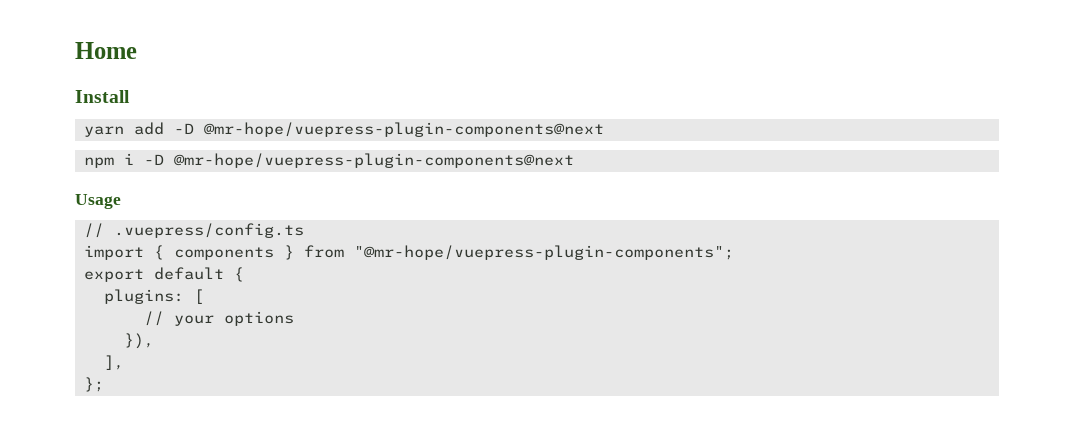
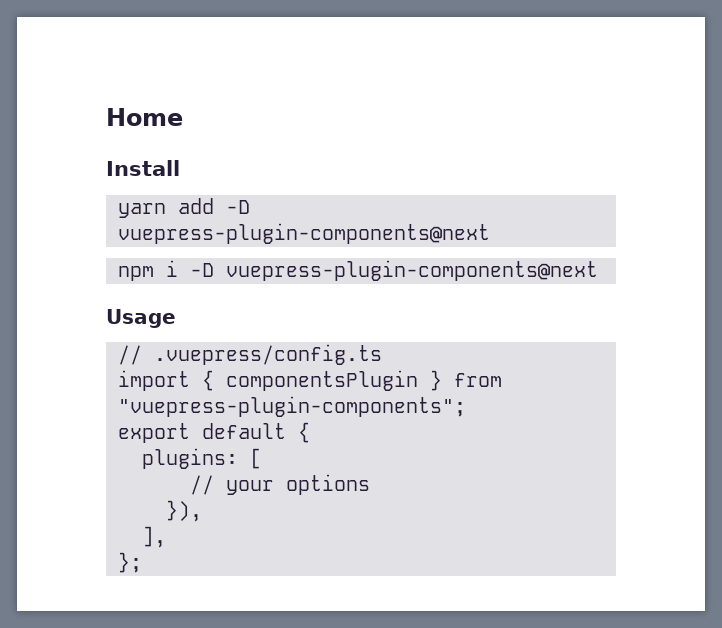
[204,122,605,137] @mr-hope/vuepress-plugin-components@next -> [117,223,490,244] vuepress-plugin-components@next
[174,153,575,168] @mr-hope/vuepress-plugin-components@next -> [225,260,598,281] vuepress-plugin-components@next
[174,247,275,260] components -> [225,370,418,391] componentsPlugin
[354,245,735,260] "@mr-hope/vuepress-plugin-components"; -> [117,396,466,417] "vuepress-plugin-components";

